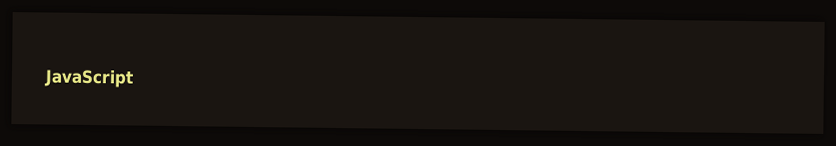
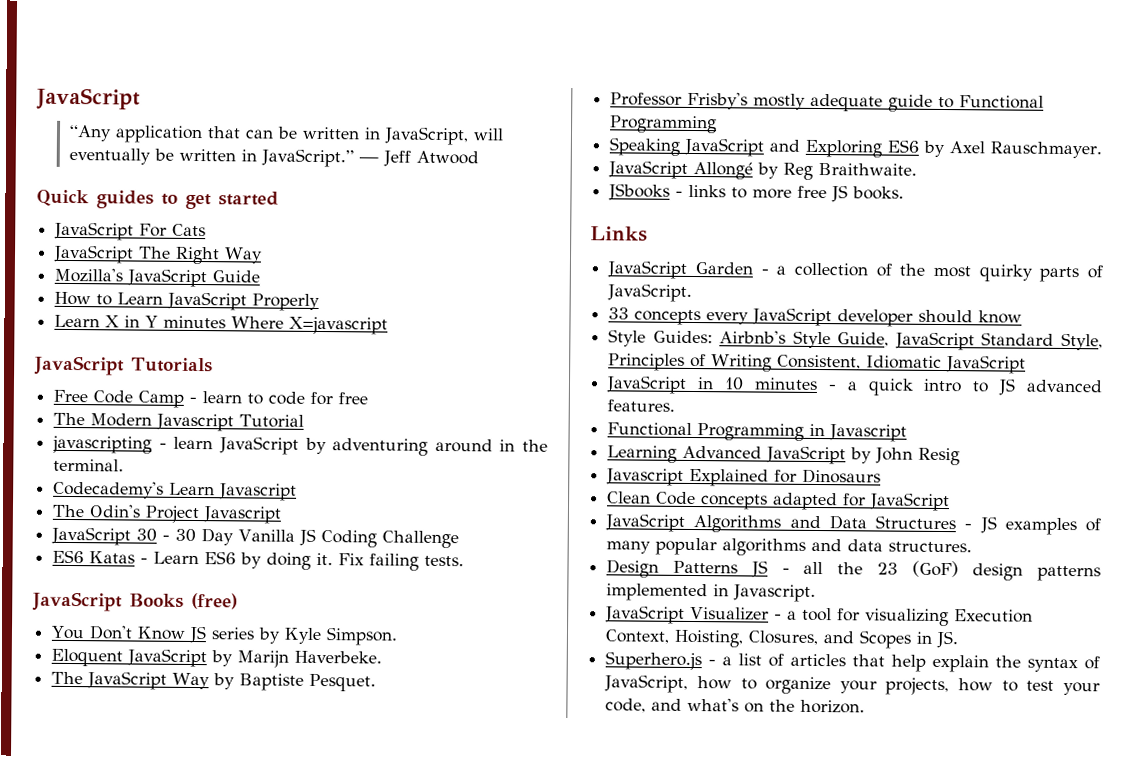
[44,69,134,88] JavaScript -> [36,87,141,110] [68,124,504,146] [68,147,479,168] [36,189,279,210] [54,221,207,241] [53,244,264,265] [54,267,261,288] [54,291,321,312] [54,314,389,335] [34,355,213,376] [53,389,369,408] [53,412,305,432] [52,435,548,456] [53,458,125,472] [53,480,298,501] [52,504,282,524] [51,526,460,549] [52,549,465,571] [32,591,238,612] [51,625,399,646] [51,648,383,668] [51,671,377,692] [610,91,1045,112] [610,115,718,134] [609,137,1103,159] [608,160,918,180] [608,183,905,203] [590,226,648,242] [607,260,1103,283] [607,283,693,302] [608,307,1023,327] [608,329,1103,351] [608,353,1027,374] [606,375,1103,396] [607,399,676,412] [607,422,908,442] [607,445,961,466] [606,468,882,487] [607,491,951,512] [605,513,1101,536] [606,537,973,556] [606,559,1101,582] [606,583,817,602] [605,605,1034,627] [605,629,960,649] [605,651,1100,673] [604,674,1100,696] [605,697,866,714] JavaScript // “Any application that can be written in JavaScript, will eventually be written in JavaScript.” — Jeff Atwood // Quick guides to get started // JavaScript For Cats // JavaScript The Right Way // Mozilla's JavaScript Guide // How to Learn JavaScript Properly // Learn X in Y minutes Where X=javascript // JavaScript Tutorials // Free Code Camp - learn to code for free // The Modern Javascript Tutorial // javascripting - learn JavaScript by adventuring around in the terminal. // Codecademy's Learn Javascript // The Odin's Project Javascript // JavaScript 30 - 30 Day Vanilla JS Coding Challenge // ES6 Katas - Learn ES6 by doing it. Fix failing tests. // JavaScript Books (free) // You Don't Know JS series by Kyle Simpson. // Eloquent JavaScript by Marijn Haverbeke. // The JavaScript Way by Baptiste Pesquet. // Professor Frisby's mostly adequate guide to Functional Programming // Speaking JavaScript and Exploring ES6 by Axel Rauschmayer. // JavaScript Allongé by Reg Braithwaite. // JSbooks - links to more free JS books. // Links // JavaScript Garden - a collection of the most quirky parts of JavaScript. // 33 concepts every JavaScript developer should know // Style Guides: Airbnb's Style Guide, JavaScript Standard Style, Principles of Writing Consistent, Idiomatic JavaScript // JavaScript in 10 minutes - a quick intro to JS advanced features. // Functional Programming in Javascript // Learning Advanced JavaScript by John Resig // Javascript Explained for Dinosaurs // Clean Code concepts adapted for JavaScript // JavaScript Algorithms and Data Structures - JS examples of many popular algorithms and data structures. // Design Patterns JS - all the 23 (GoF) design patterns implemented in Javascript. // JavaScript Visualizer - a tool for visualizing Execution Context, Hoisting, Closures, and Scopes in JS. // Superhero.js - a list of articles that help explain the syntax of JavaScript, how to organize your projects, how to test your code, and what's on the horizon.

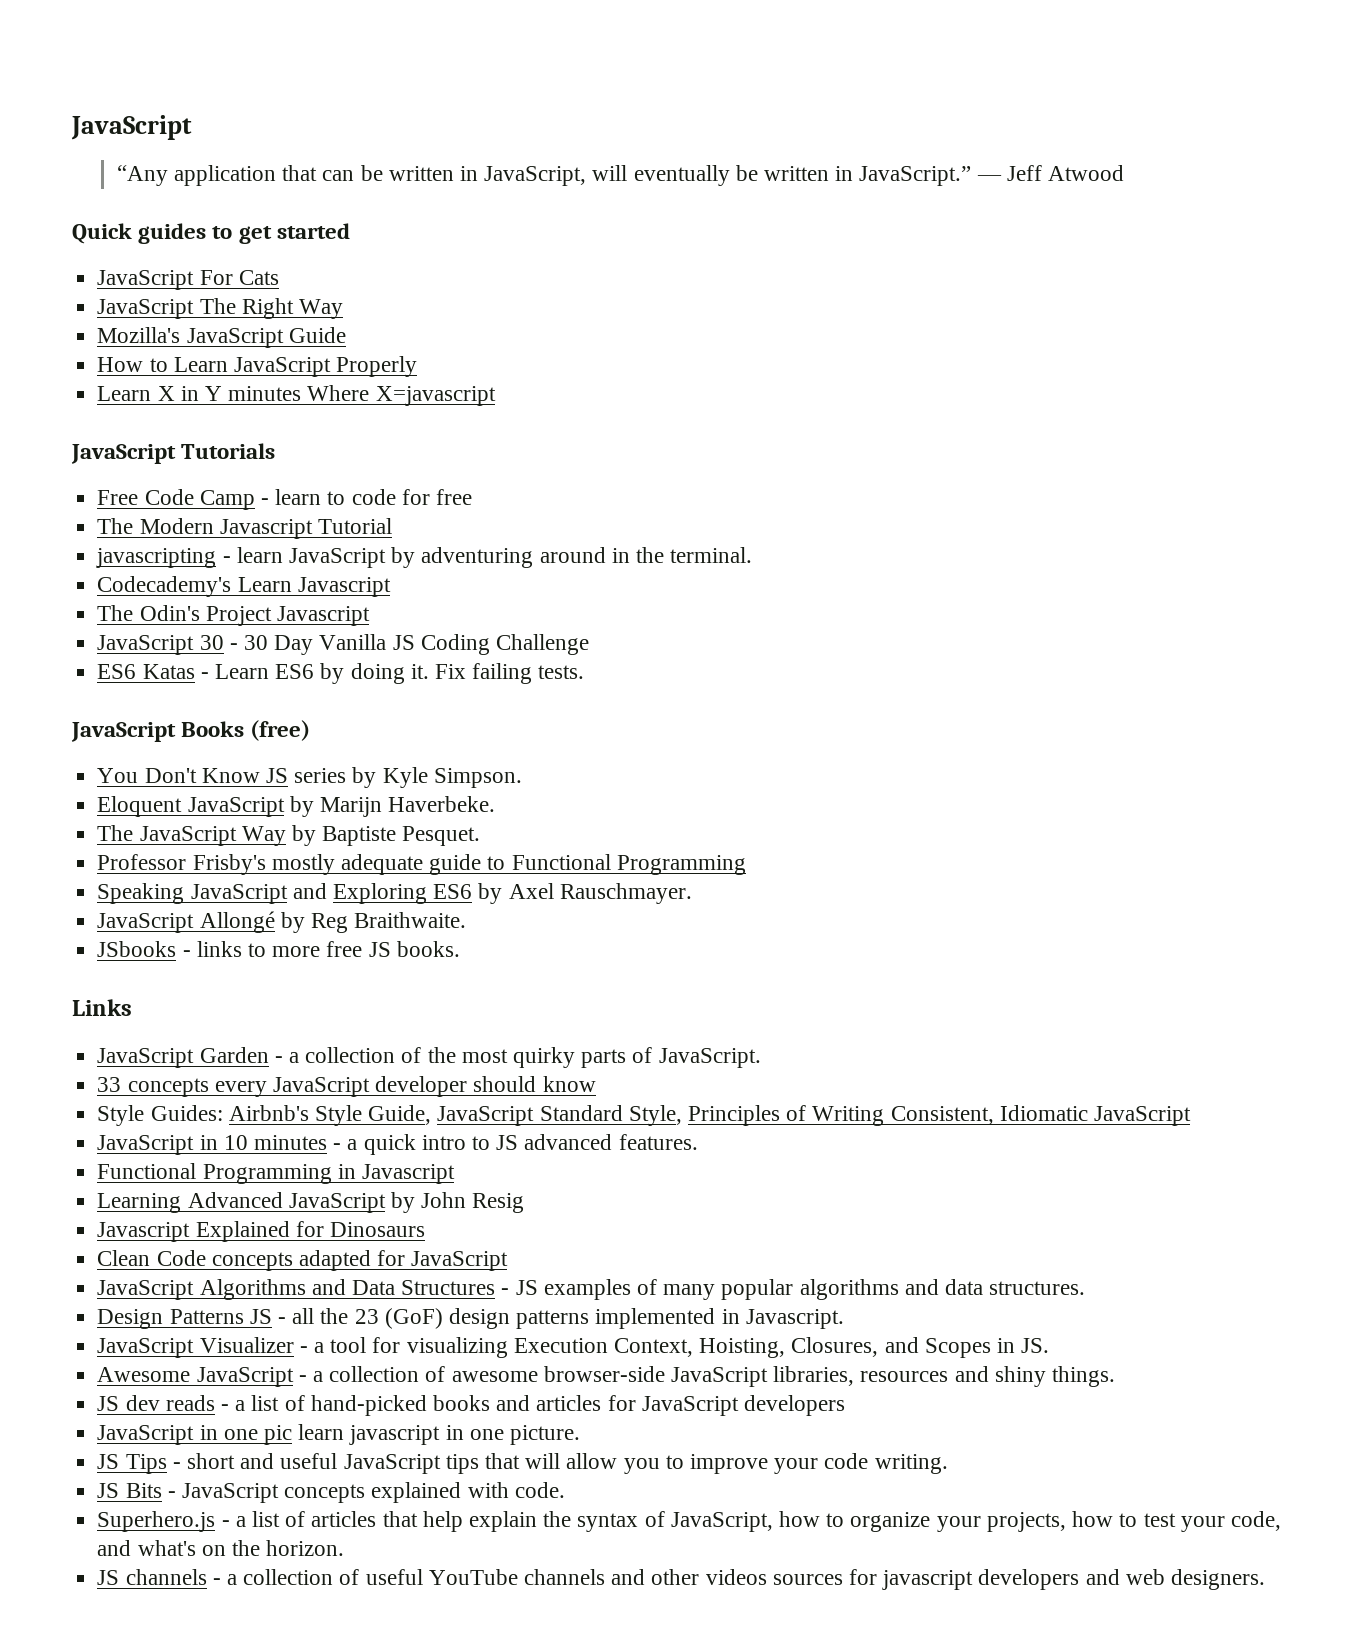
(960, 639) none -> [97,1366,1116,1387] [97,1395,846,1416] [97,1424,580,1445] [97,1453,948,1474] [97,1482,565,1503] // Awesome JavaScript - a collection of awesome browser-side JavaScript libraries, resources and shiny things. // JS dev reads - a list of hand-picked books and articles for JavaScript developers // JavaScript in one pic learn javascript in one picture. // JS Tips - short and useful JavaScript tips that will allow you to improve your code writing. // JS Bits - JavaScript concepts explained with code.
(866, 706) none -> [97,1569,1266,1590] // JS channels - a collection of useful YouTube channels and other videos sources for javascript developers and web designers.

